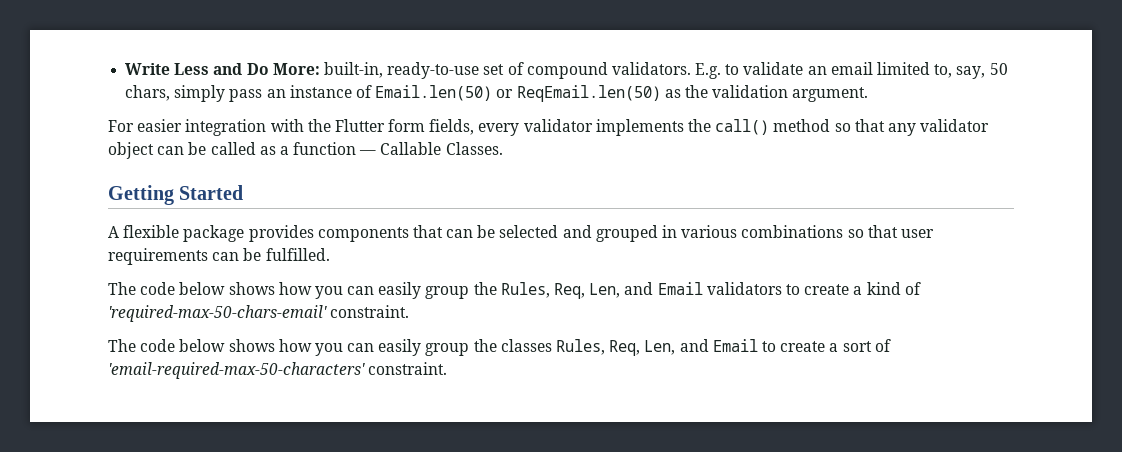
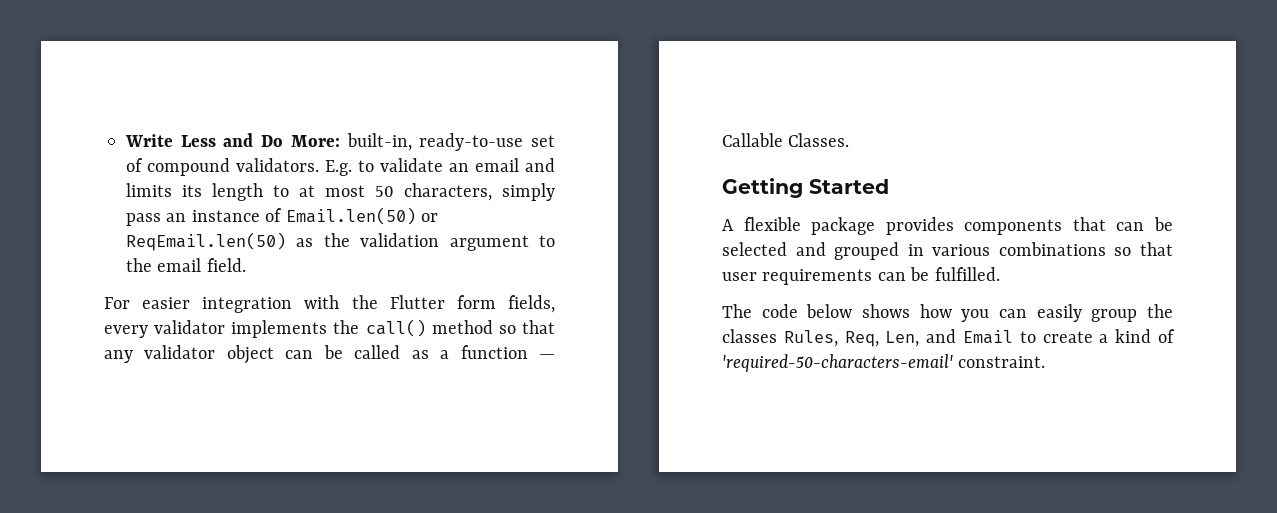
[877,62,1008,79] [125,85,171,101] limited to, say, 50 chars, -> [525,158,555,172] [126,183,492,201] and limits its length to at most 50 characters,
[792,87,869,102] argument. -> [449,235,555,251] [126,258,246,272] argument to the email field.
[108,282,921,299] [108,305,410,322] // The code below shows how you can easily group the Rules, Req, Len, and Email validators to create a kind of 'required-max-50-chars-email' constraint. -> (1000, 274) none
[842,339,891,352] [108,362,365,379] sort of 'email-required-max-50-characters' -> [1115,329,1175,343] [722,354,953,372] kind of 'required-50-characters-email'

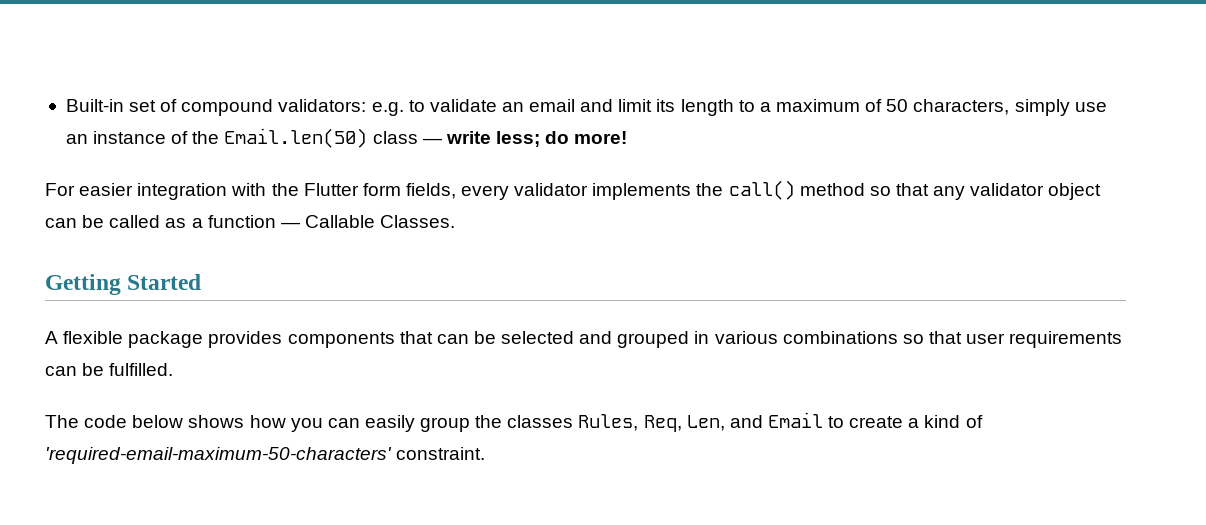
[125,133,524,151] Write Less and Do More: built-in, ready-to-use -> [65,99,124,112] Built-in
[236,158,352,176] validators. E.g. -> [278,99,404,116] validators: e.g.
[126,183,172,197] limits -> [618,99,653,112] limit
[299,185,365,197] at most -> [759,99,883,112] a maximum of
[126,213,161,226] pass -> [1074,102,1107,112] use
[285,207,438,225] [126,232,555,251] [126,258,246,272] Email.len(50) or ReqEmail.len(50) as the validation argument to the email field. -> [192,128,628,148] the Email.len(50) class — write less; do more!
[722,354,953,372] 'required-50-characters-email' -> [45,447,392,464] 'required-email-maximum-50-characters'

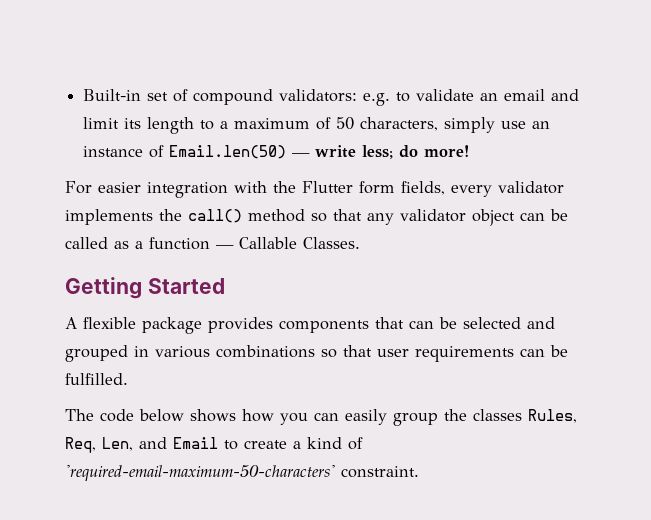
[192,128,418,148] the Email.len(50) class -> [169,145,287,159] Email.len(50)

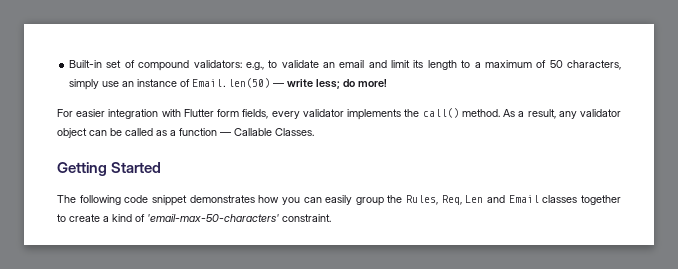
[363,93,391,106] e.g. -> [245,62,264,70] e.g.,
[273,181,296,193] the -> (181, 113) none
[248,209,362,222] method so that -> [461,109,556,119] method. As a result,
[65,317,555,334] [65,345,568,362] [65,373,128,385] [65,409,236,422] A flexible package provides components that can be selected and grouped in various combinations so that user requirements can be fulfilled. // The code below shows -> [57,195,255,206] The following code snippet demonstrates
[473,409,522,421] classes -> (403, 199) none
[102,437,133,451] Len, -> [465,195,484,203] Len
(218, 443) none -> [542,195,621,205] classes together
[65,465,335,481] 'required-email-maximum-50-characters' -> [147,214,279,222] 'email-max-50-characters'

